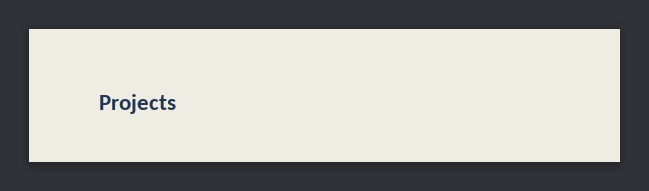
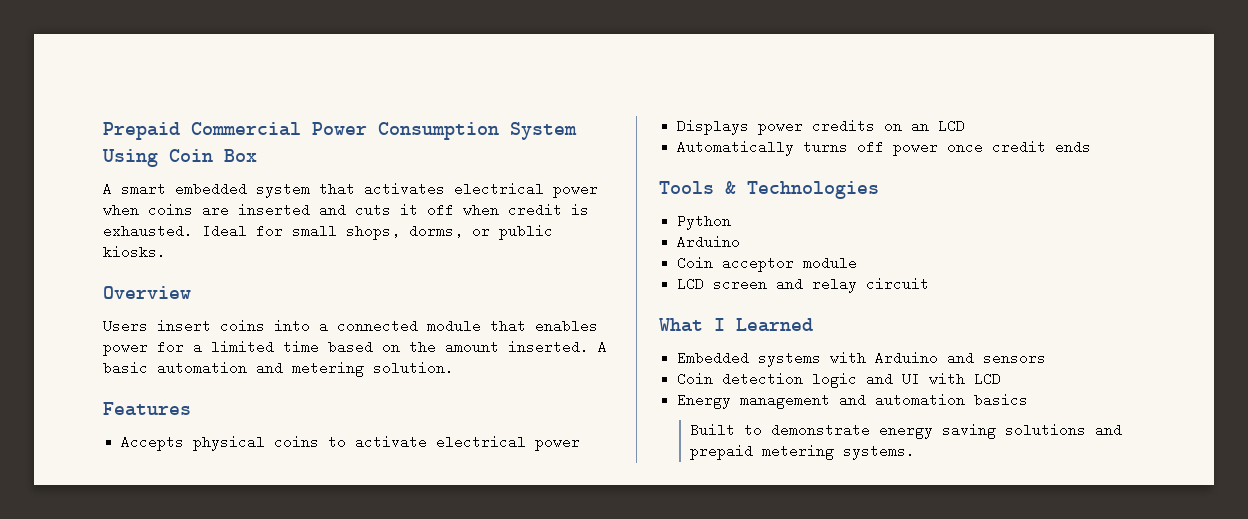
[99,94,176,114] Projects -> [103,122,577,140] [102,149,257,167] [103,182,598,198] [103,203,589,217] [103,224,553,240] [103,245,166,259] [103,286,191,299] [103,319,598,333] [103,340,607,356] [103,361,454,377] [103,402,191,416] [121,435,581,451] [677,119,966,135] [677,140,1092,156] [659,181,879,199] [677,214,732,230] [677,235,741,249] [677,256,858,272] [677,277,930,293] [659,318,813,332] [677,351,1047,367] [677,372,1002,388] [677,393,1029,409] [690,423,1123,439] [690,444,916,460] Prepaid Commercial Power Consumption System Using Coin Box // A smart embedded system that activates electrical power when coins are inserted and cuts it off when credit is exhausted. Ideal for small shops, dorms, or public kiosks. // Overview // Users insert coins into a connected module that enables power for a limited time based on the amount inserted. A basic automation and metering solution. // Features // Accepts physical coins to activate electrical power // Displays power credits on an LCD // Automatically turns off power once credit ends // Tools & Technologies // Python // Arduino // Coin acceptor module // LCD screen and relay circuit // What I Learned // Embedded systems with Arduino and sensors // Coin detection logic and UI with LCD // Energy management and automation basics // Built to demonstrate energy saving solutions and prepaid metering systems.

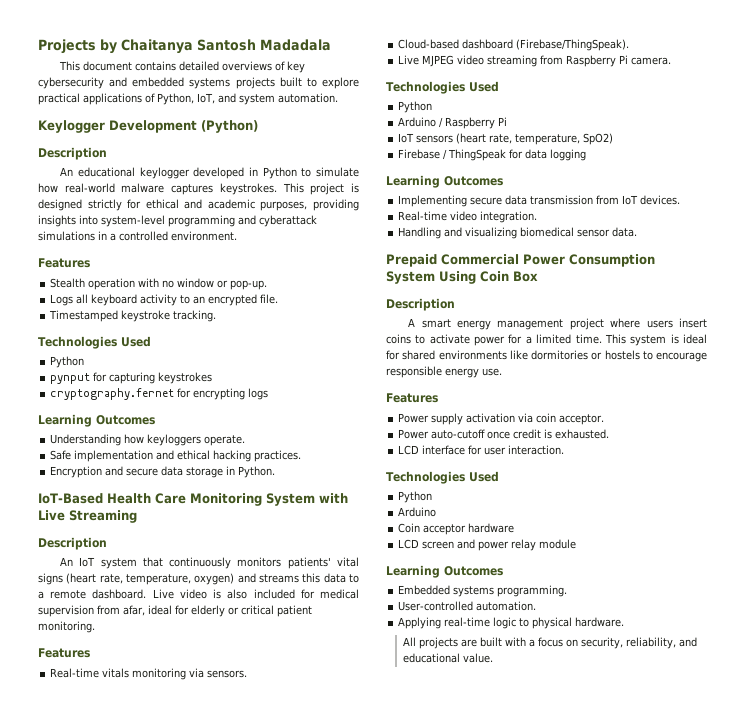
(103, 131) none -> [38,39,331,54] [59,61,306,73] [38,77,359,89] [38,93,338,105] [38,120,258,133] [38,147,107,160] [60,167,359,179] [38,183,359,195] [38,199,359,211] [38,215,317,227] [38,231,237,241] [38,258,90,268] [50,278,268,290] [50,294,279,306] [49,310,217,322] [38,336,151,349] [50,356,85,368] [50,372,213,384] [50,388,269,400] [38,414,155,427] [50,434,246,446] [50,450,302,462] [50,466,276,478] [38,493,348,506] [38,510,137,523] [38,537,107,550] [60,557,359,569] [38,573,359,585] [38,589,360,599] [38,605,312,617] [38,621,95,633] [38,648,90,658] [50,668,248,680] [398,39,630,51] [398,55,672,67] [386,81,499,94] [398,101,433,113] [398,117,508,129] [398,133,614,145] [398,149,587,161] [386,175,503,188] [398,195,681,207] [398,211,538,223] [398,227,638,239] Projects by Chaitanya Santosh Madadala // This document contains detailed overviews of key cybersecurity and embedded systems projects built to explore practical applications of Python, IoT, and system automation. // Keylogger Development (Python) // Description // An educational keylogger developed in Python to simulate how real-world malware captures keystrokes. This project is designed strictly for ethical and academic purposes, providing insights into system-level programming and cyberattack simulations in a controlled environment. // Features // Stealth operation with no window or pop-up. // Logs all keyboard activity to an encrypted file. // Timestamped keystroke tracking. // Technologies Used // Python // pynput for capturing keystrokes // cryptography.fernet for encrypting logs // Learning Outcomes // Understanding how keyloggers operate. // Safe implementation and ethical hacking practices. // Encryption and secure data storage in Python. // IoT-Based Health Care Monitoring System with Live Streaming // Description // An IoT system that continuously monitors patients' vital signs (heart rate, temperature, oxygen) and streams this data to a remote dashboard. Live video is also included for medical supervision from afar, ideal for elderly or critical patient monitoring. // Features // Real-time vitals monitoring via sensors. // Cloud-based dashboard (Firebase/ThingSpeak). // Live MJPEG video streaming from Raspberry Pi camera. // Technologies Used // Python // Arduino / Raspberry Pi // IoT sensors (heart rate, temperature, SpO2) // Firebase / ThingSpeak for data logging // Learning Outcomes // Implementing secure data transmission from IoT devices. // Real-time video integration. // Handling and visualizing biomedical sensor data. //
(257, 155) none -> [386,298,455,311] // Description
[175,182,598,198] [103,203,589,217] [103,224,553,240] [103,245,166,259] [103,286,191,299] [103,319,598,333] [103,340,607,356] [103,361,454,377] [103,402,191,416] [121,435,581,451] [677,119,966,135] [677,140,1092,156] [659,181,879,199] embedded system that activates electrical power when coins are inserted and cuts it off when credit is exhausted. Ideal for small shops, dorms, or public kiosks. // Overview // Users insert coins into a connected module that enables power for a limited time based on the amount inserted. A basic automation and metering solution. // Features // Accepts physical coins to activate electrical power // Displays power credits on an LCD // Automatically turns off power once credit ends // Tools & Technologies -> [456,318,707,330] [386,334,707,346] [386,350,707,362] [386,366,502,378] [386,393,438,403] [398,413,605,425] [398,429,610,439] [398,445,565,455] [386,471,499,484] energy management project where users insert coins to activate power for a limited time. This system is ideal for shared environments like dormitories or hostels to encourage responsible energy use. // Features // Power supply activation via coin acceptor. // Power auto-cutoff once credit is exhausted. // LCD interface for user interaction. // Technologies Used
[803,256,858,270] module -> [468,523,515,533] hardware
[812,277,930,293] [659,318,813,332] [677,351,1047,367] [677,372,1002,388] [677,393,1029,409] [690,423,1123,439] [690,444,916,460] relay circuit // What I Learned // Embedded systems with Arduino and sensors // Coin detection logic and UI with LCD // Energy management and automation basics // Built to demonstrate energy saving solutions and prepaid metering systems. -> [478,539,577,551] [386,565,503,578] [398,585,568,597] [398,601,537,611] [398,617,625,629] [402,637,697,649] [402,653,493,663] power relay module // Learning Outcomes // Embedded systems programming. // User-controlled automation. // Applying real-time logic to physical hardware. // All projects are built with a focus on security, reliability, and educational value.

